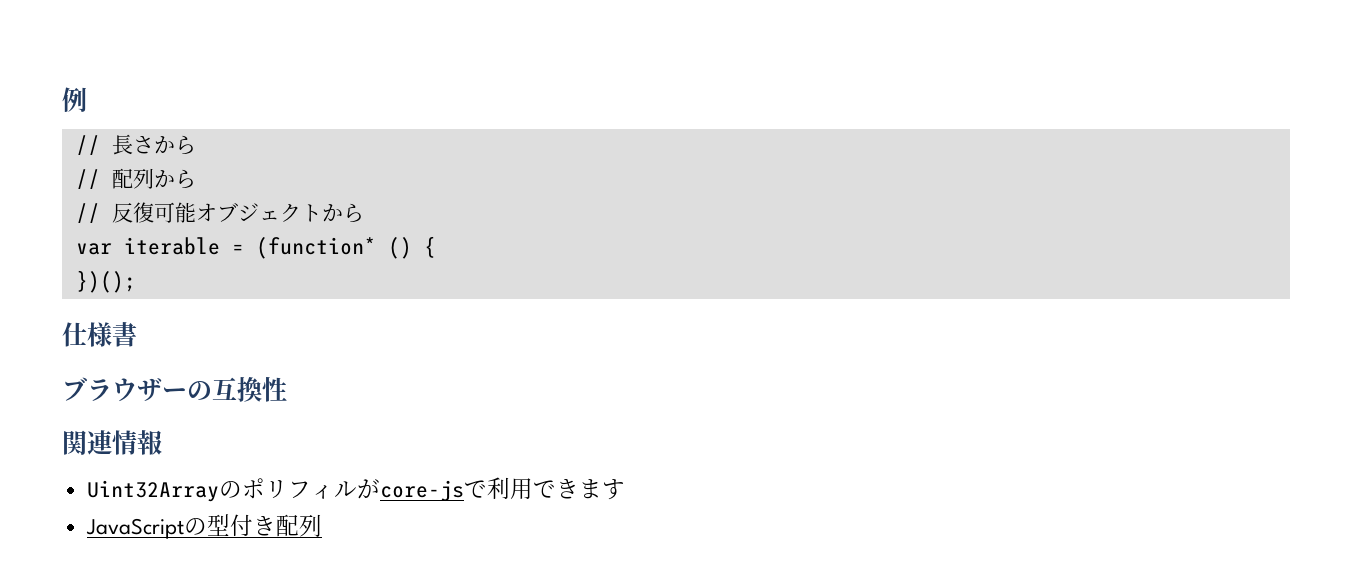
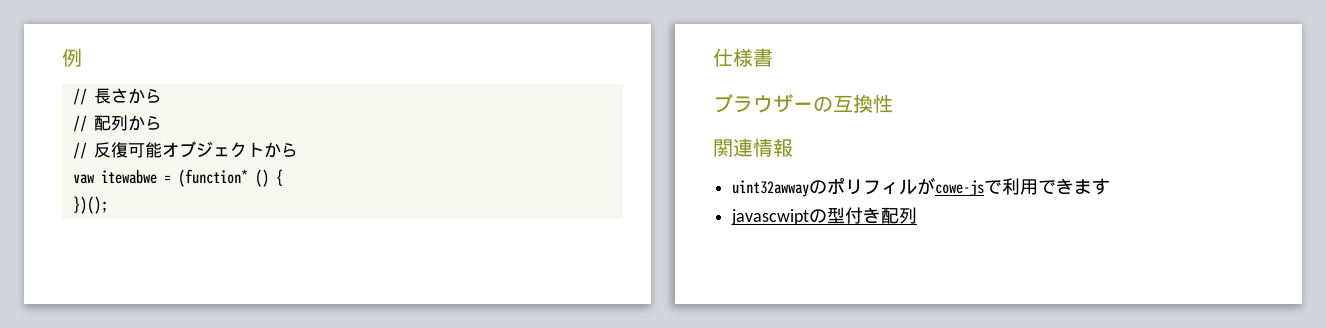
[75,237,220,255] var iterable -> [72,169,157,184] vaw itewabwe
[86,480,219,502] Uint32Array -> [732,180,810,197] uint32awway
[379,480,464,502] core-js -> [935,180,985,197] cowe-js
[85,518,184,539] JavaScript -> [731,209,810,225] javascwipt

